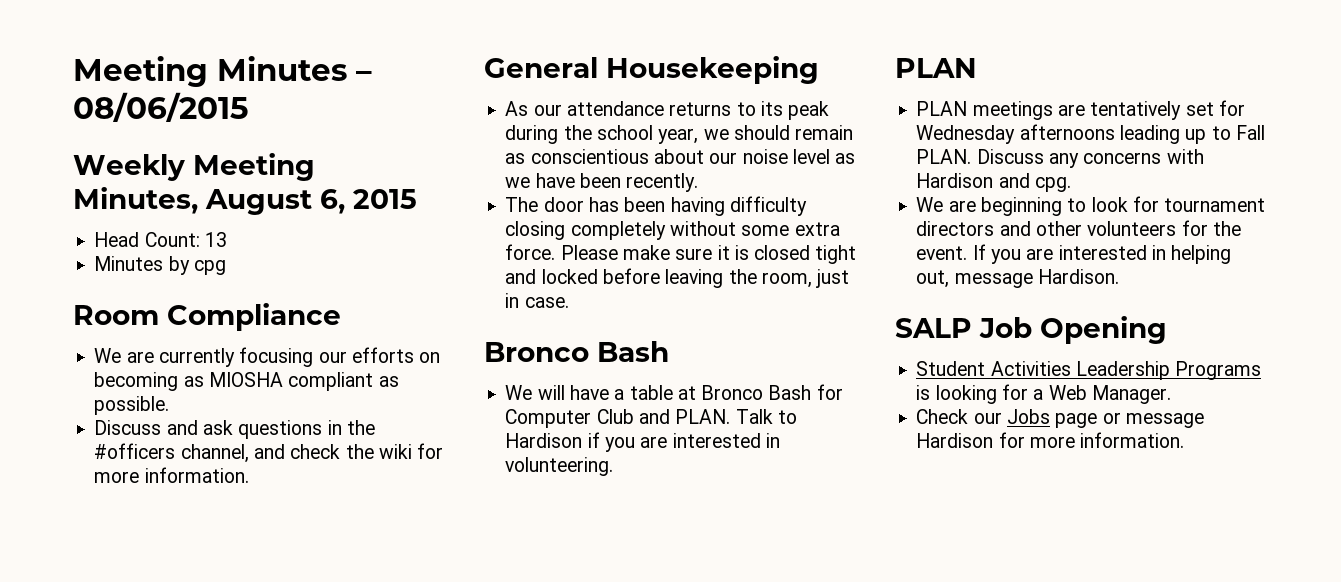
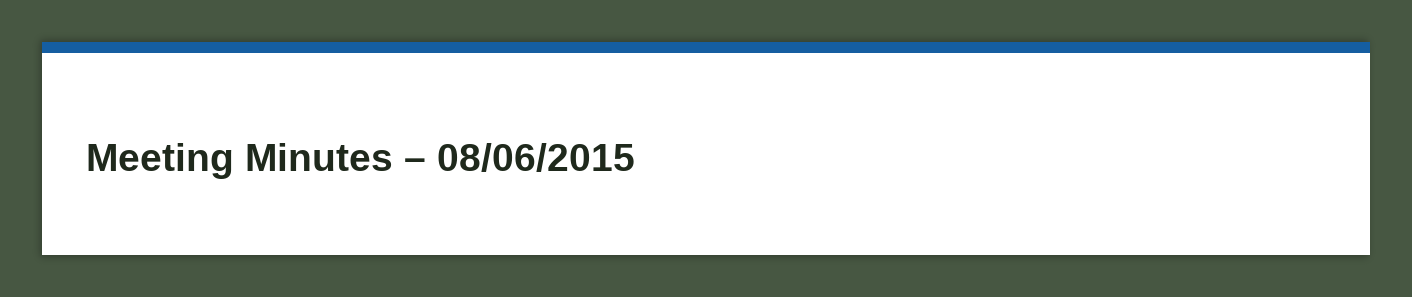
[73,153,315,181] [73,187,417,215] [94,232,227,247] [94,256,226,275] [73,303,341,331] [94,347,441,367] [94,372,399,391] [94,396,170,415] [94,420,375,439] [94,443,444,463] [94,467,249,483] [484,56,819,84] [505,101,830,120] [505,125,854,144] [505,149,856,164] [505,173,699,192] [505,196,807,216] [505,221,840,240] [505,244,857,264] [505,268,850,288] [505,293,569,308] [484,341,669,362] [505,384,843,400] [505,409,797,428] [505,432,780,452] [505,457,614,476] [895,58,977,78] [916,100,1245,120] [916,124,1265,144] [916,149,1204,168] [916,173,1071,192] [916,196,1266,216] [916,220,1241,236] [916,244,1232,264] [916,269,1119,288] [895,316,1167,344] [916,361,1262,380] [916,384,1171,404] [916,409,1204,428] [916,432,1185,448] // Weekly Meeting Minutes, August 6, 2015 // Head Count: 13 // Minutes by cpg // Room Compliance // We are currently focusing our efforts on becoming as MIOSHA compliant as possible. // Discuss and ask questions in the #officers channel, and check the wiki for more information. // General Housekeeping // As our attendance returns to its peak during the school year, we should remain as conscientious about our noise level as we have been recently. // The door has been having difficulty closing completely without some extra force. Please make sure it is closed tight and locked before leaving the room, just in case. // Bronco Bash // We will have a table at Bronco Bash for Computer Club and PLAN. Talk to Hardison if you are interested in volunteering. // PLAN // PLAN meetings are tentatively set for Wednesday afternoons leading up to Fall PLAN. Discuss any concerns with Hardison and cpg. // We are beginning to look for tournament directors and other volunteers for the event. If you are interested in helping out, message Hardison. // SALP Job Opening // Student Activities Leadership Programs is looking for a Web Manager. // Check our Jobs page or message Hardison for more information. -> (635, 157) none

